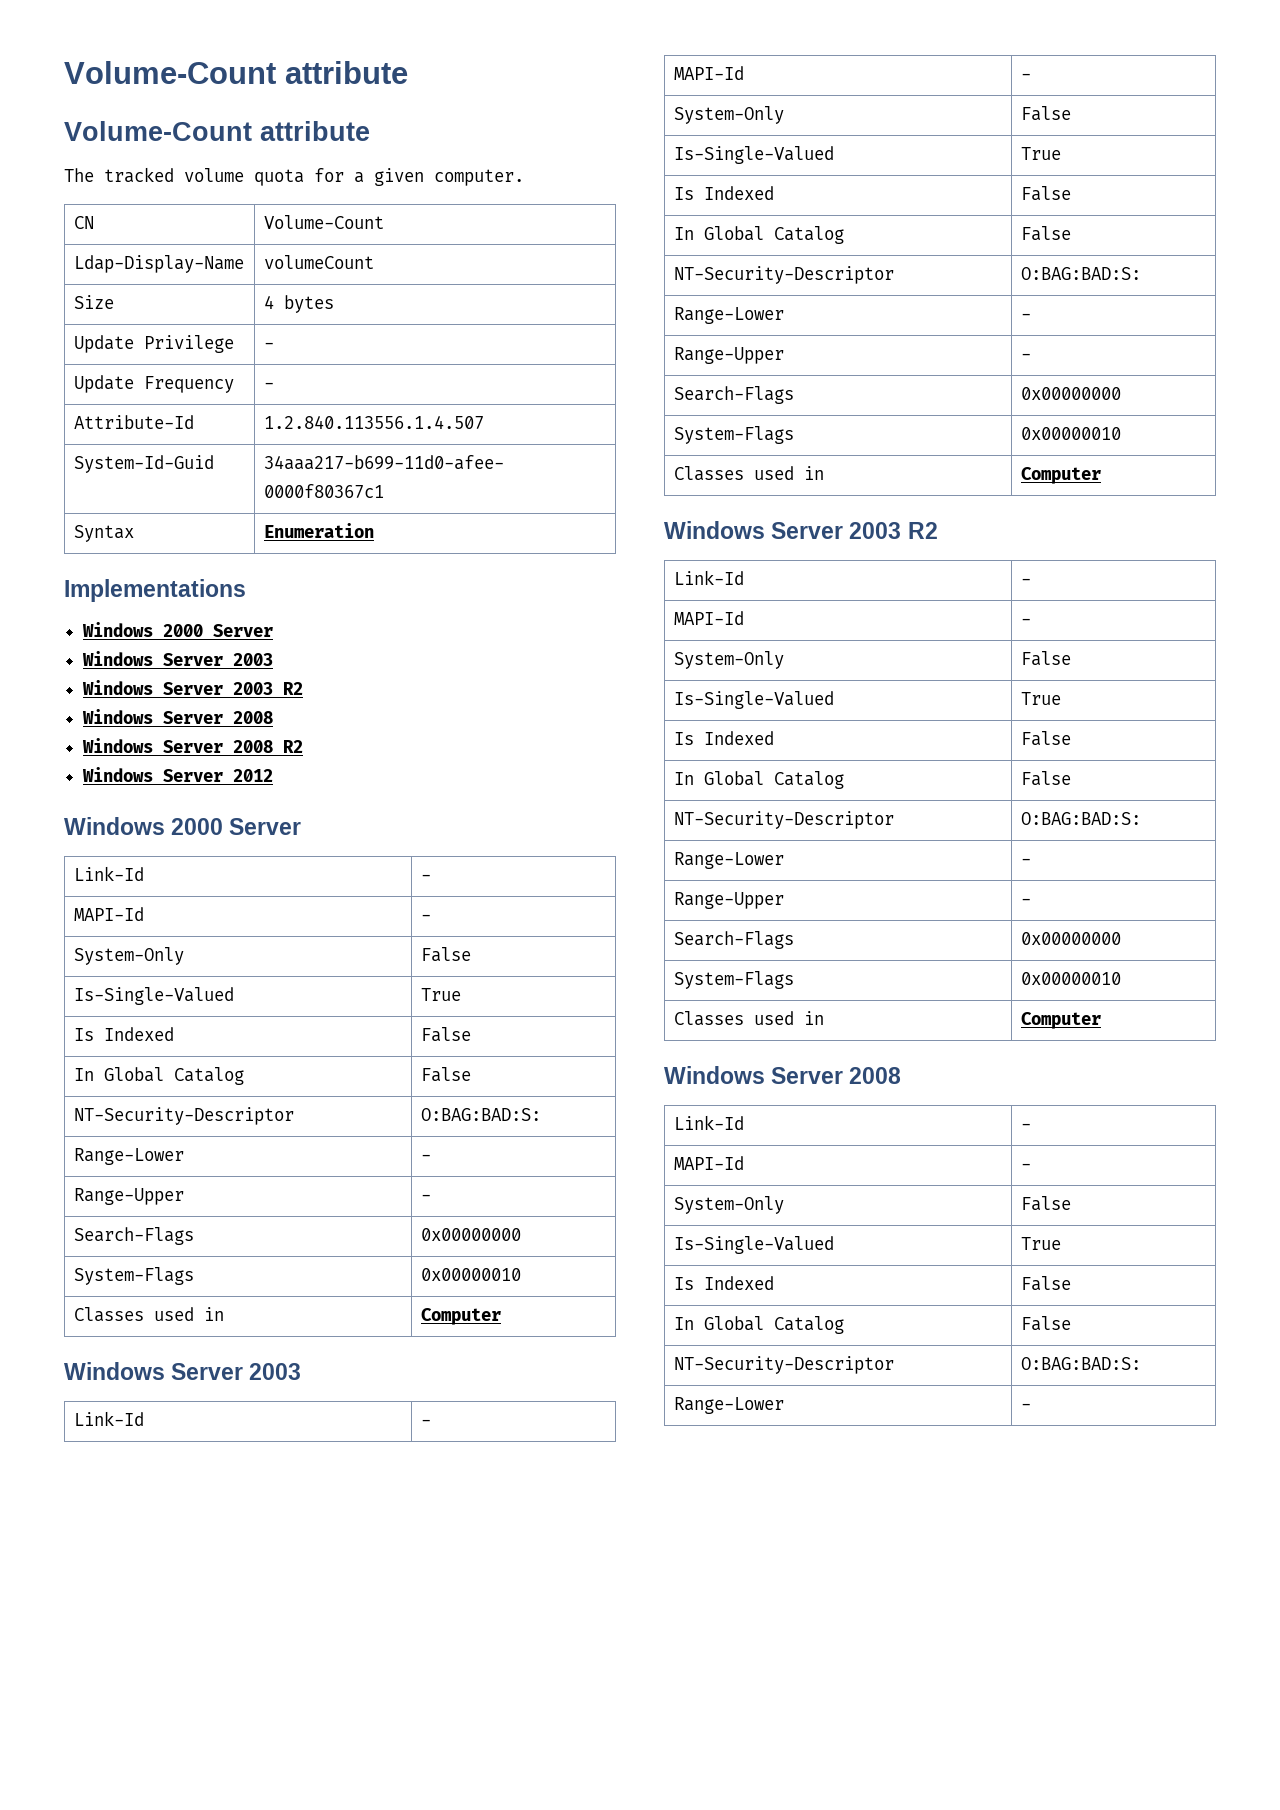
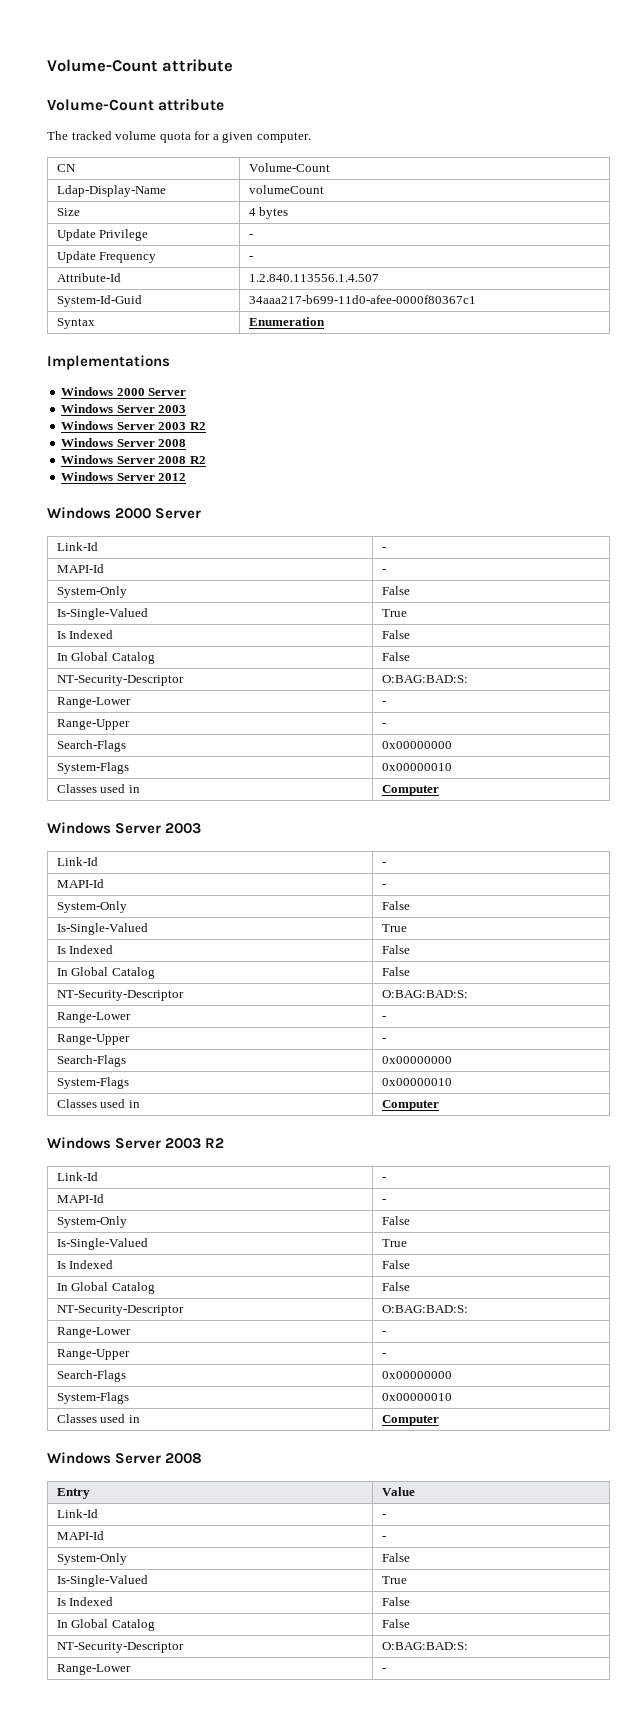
(902, 1075) none -> [56,1488,90,1499] [381,1487,415,1496] // Entry | Value

